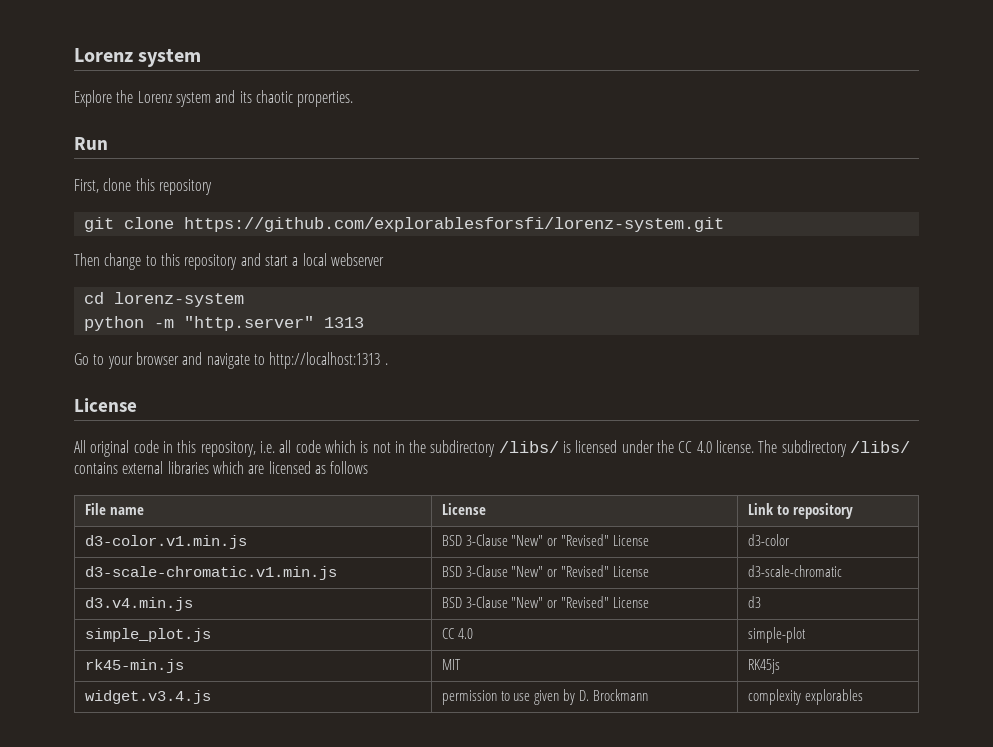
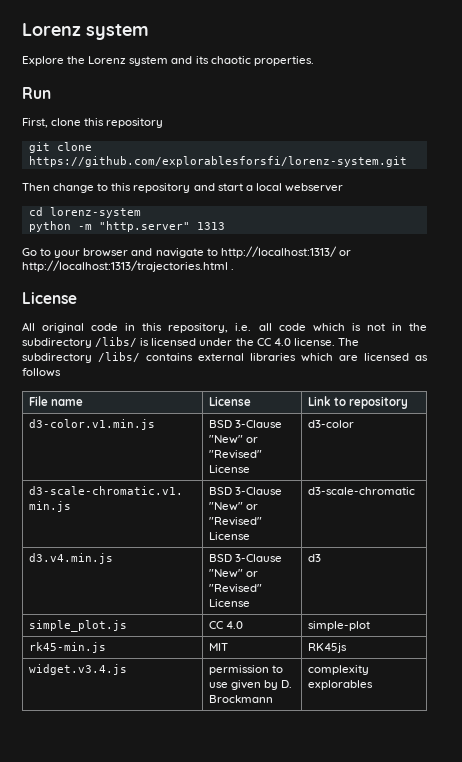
[269,352,381,369] http://localhost:1313 -> [220,246,351,258] [22,260,228,272] http://localhost:1313/ or http://localhost:1313/trajectories.html

